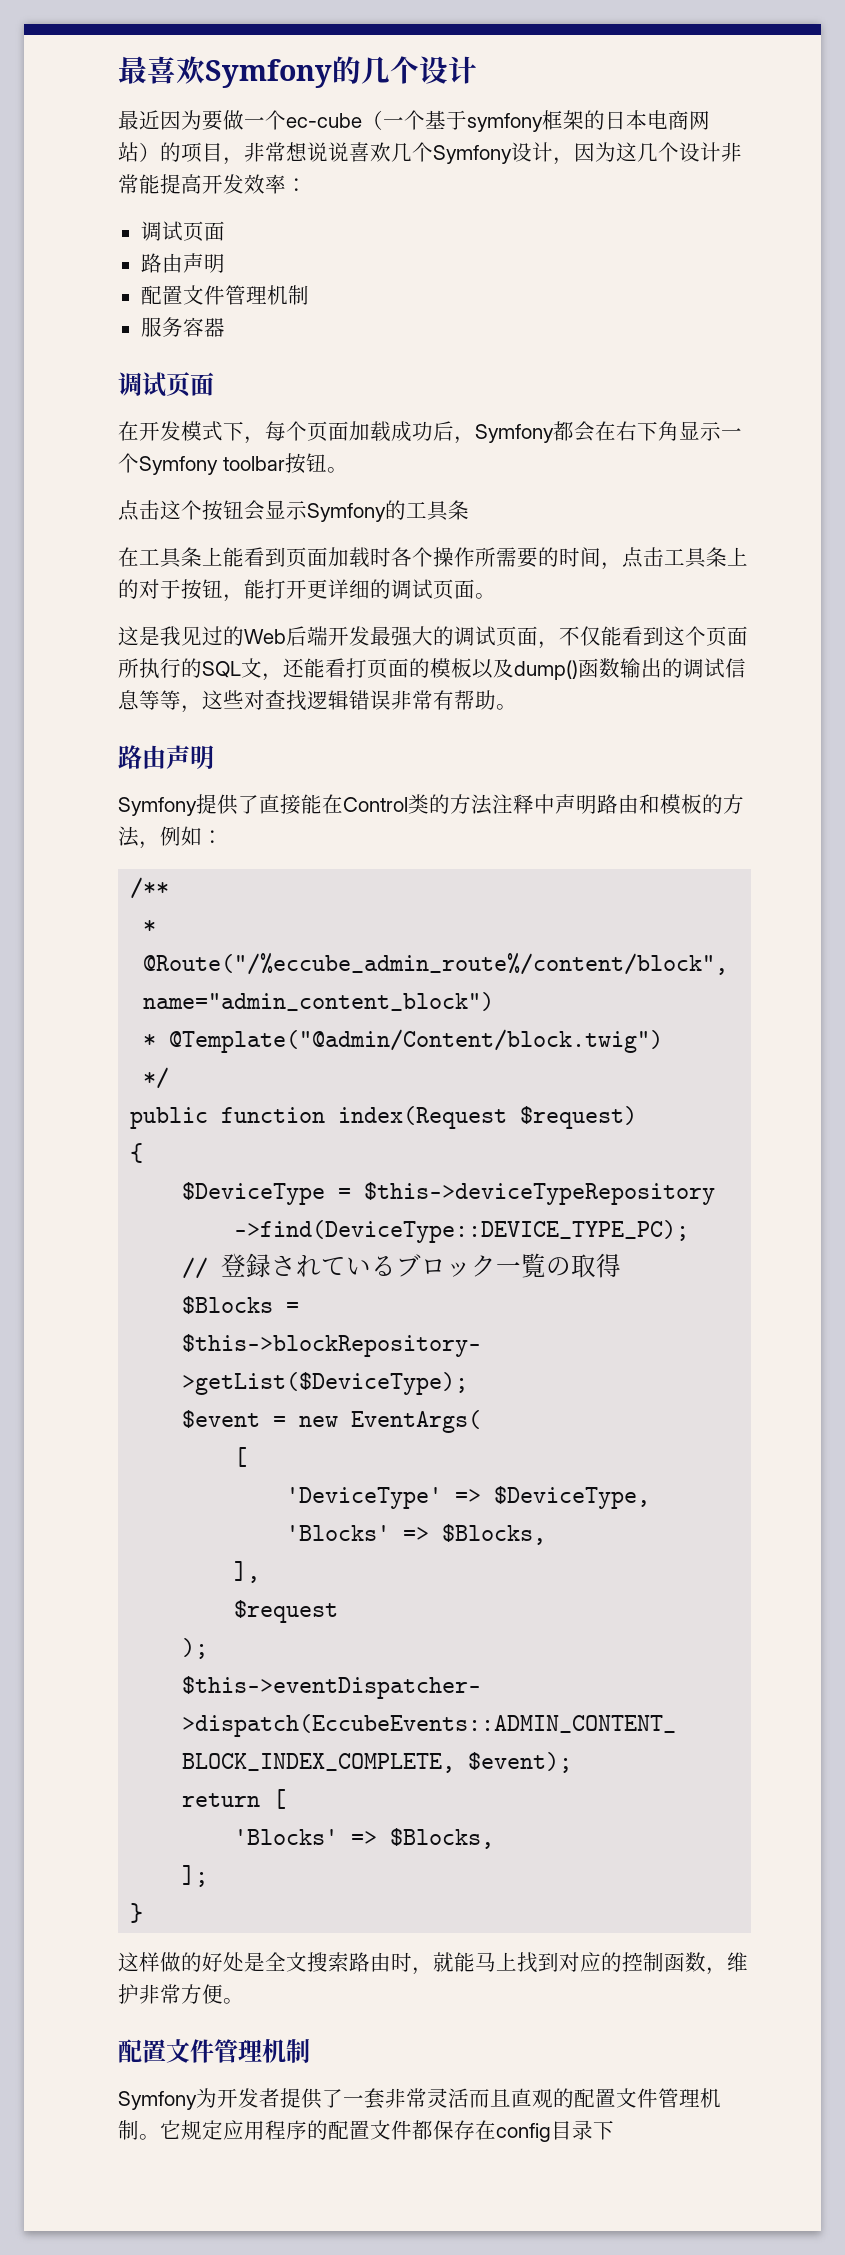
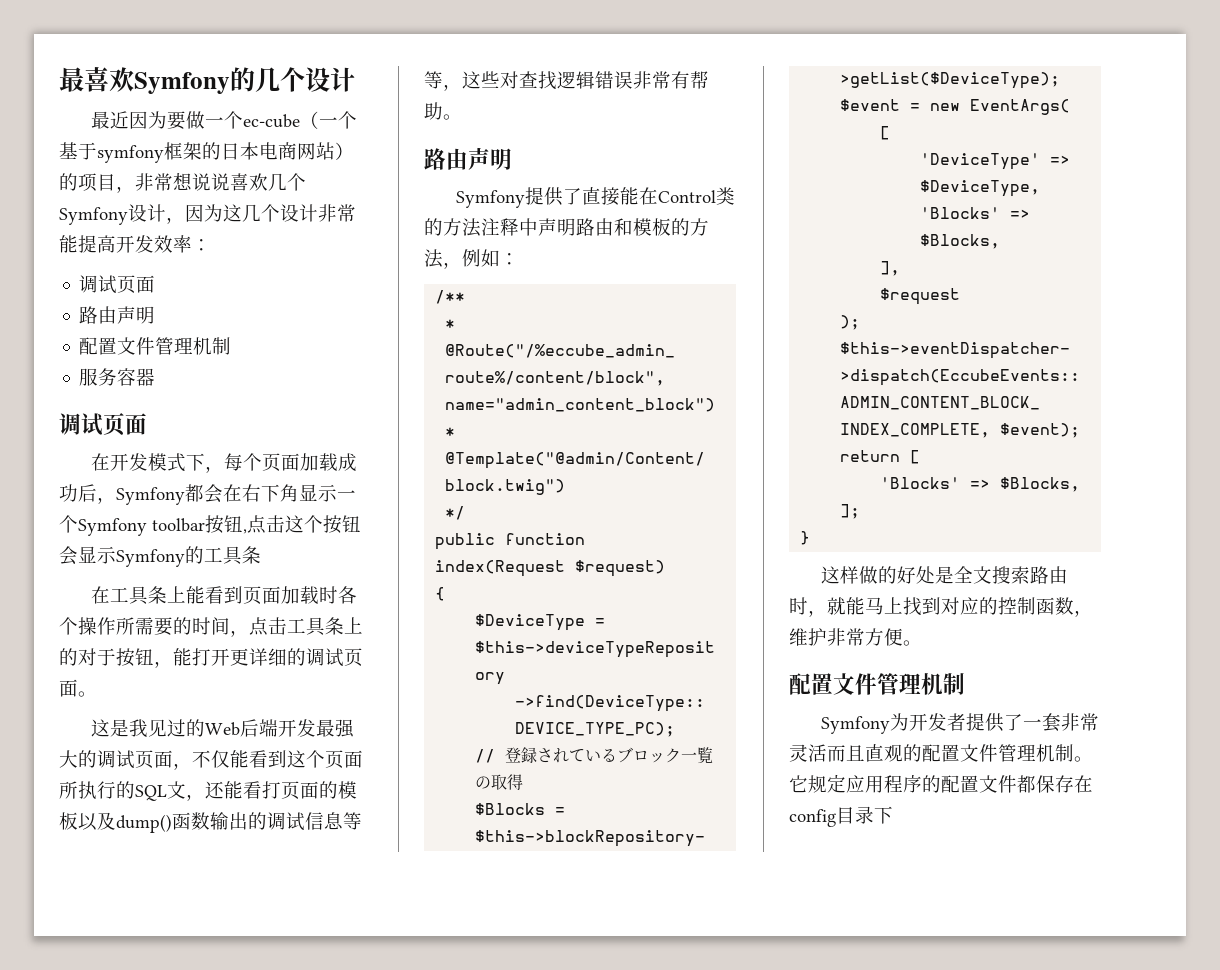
[326,467,348,473] 。 // -> [243,529,247,534] ,

